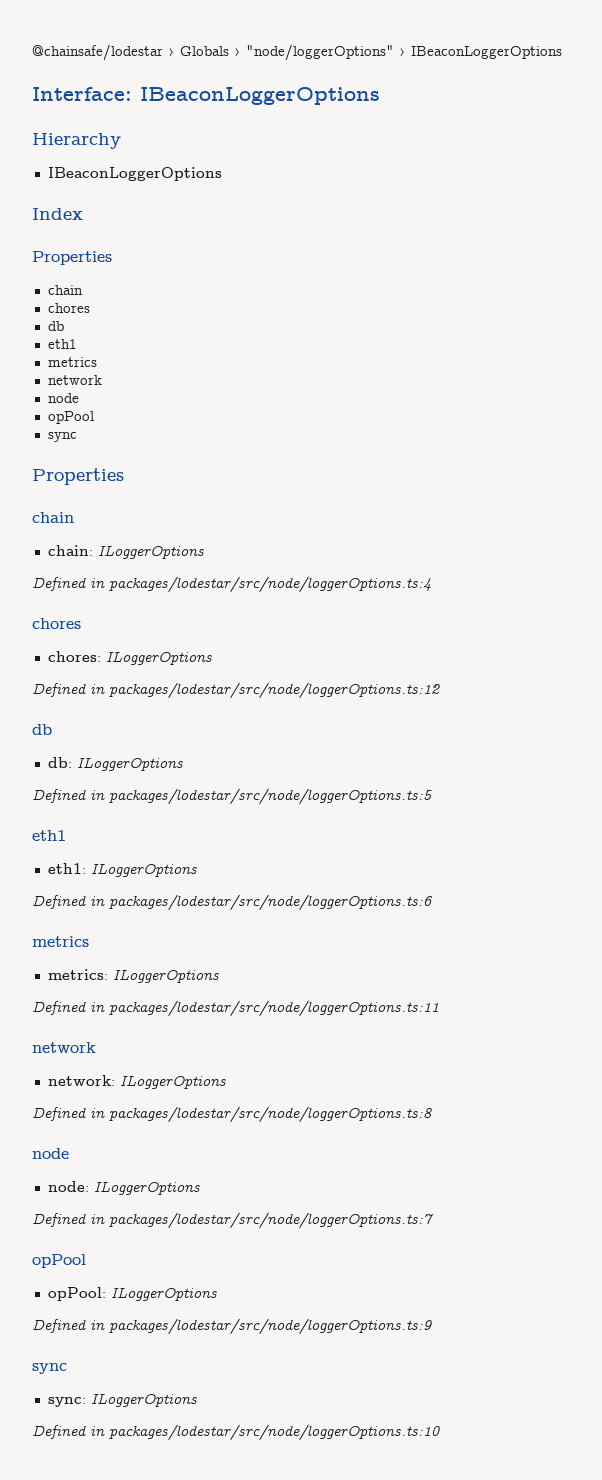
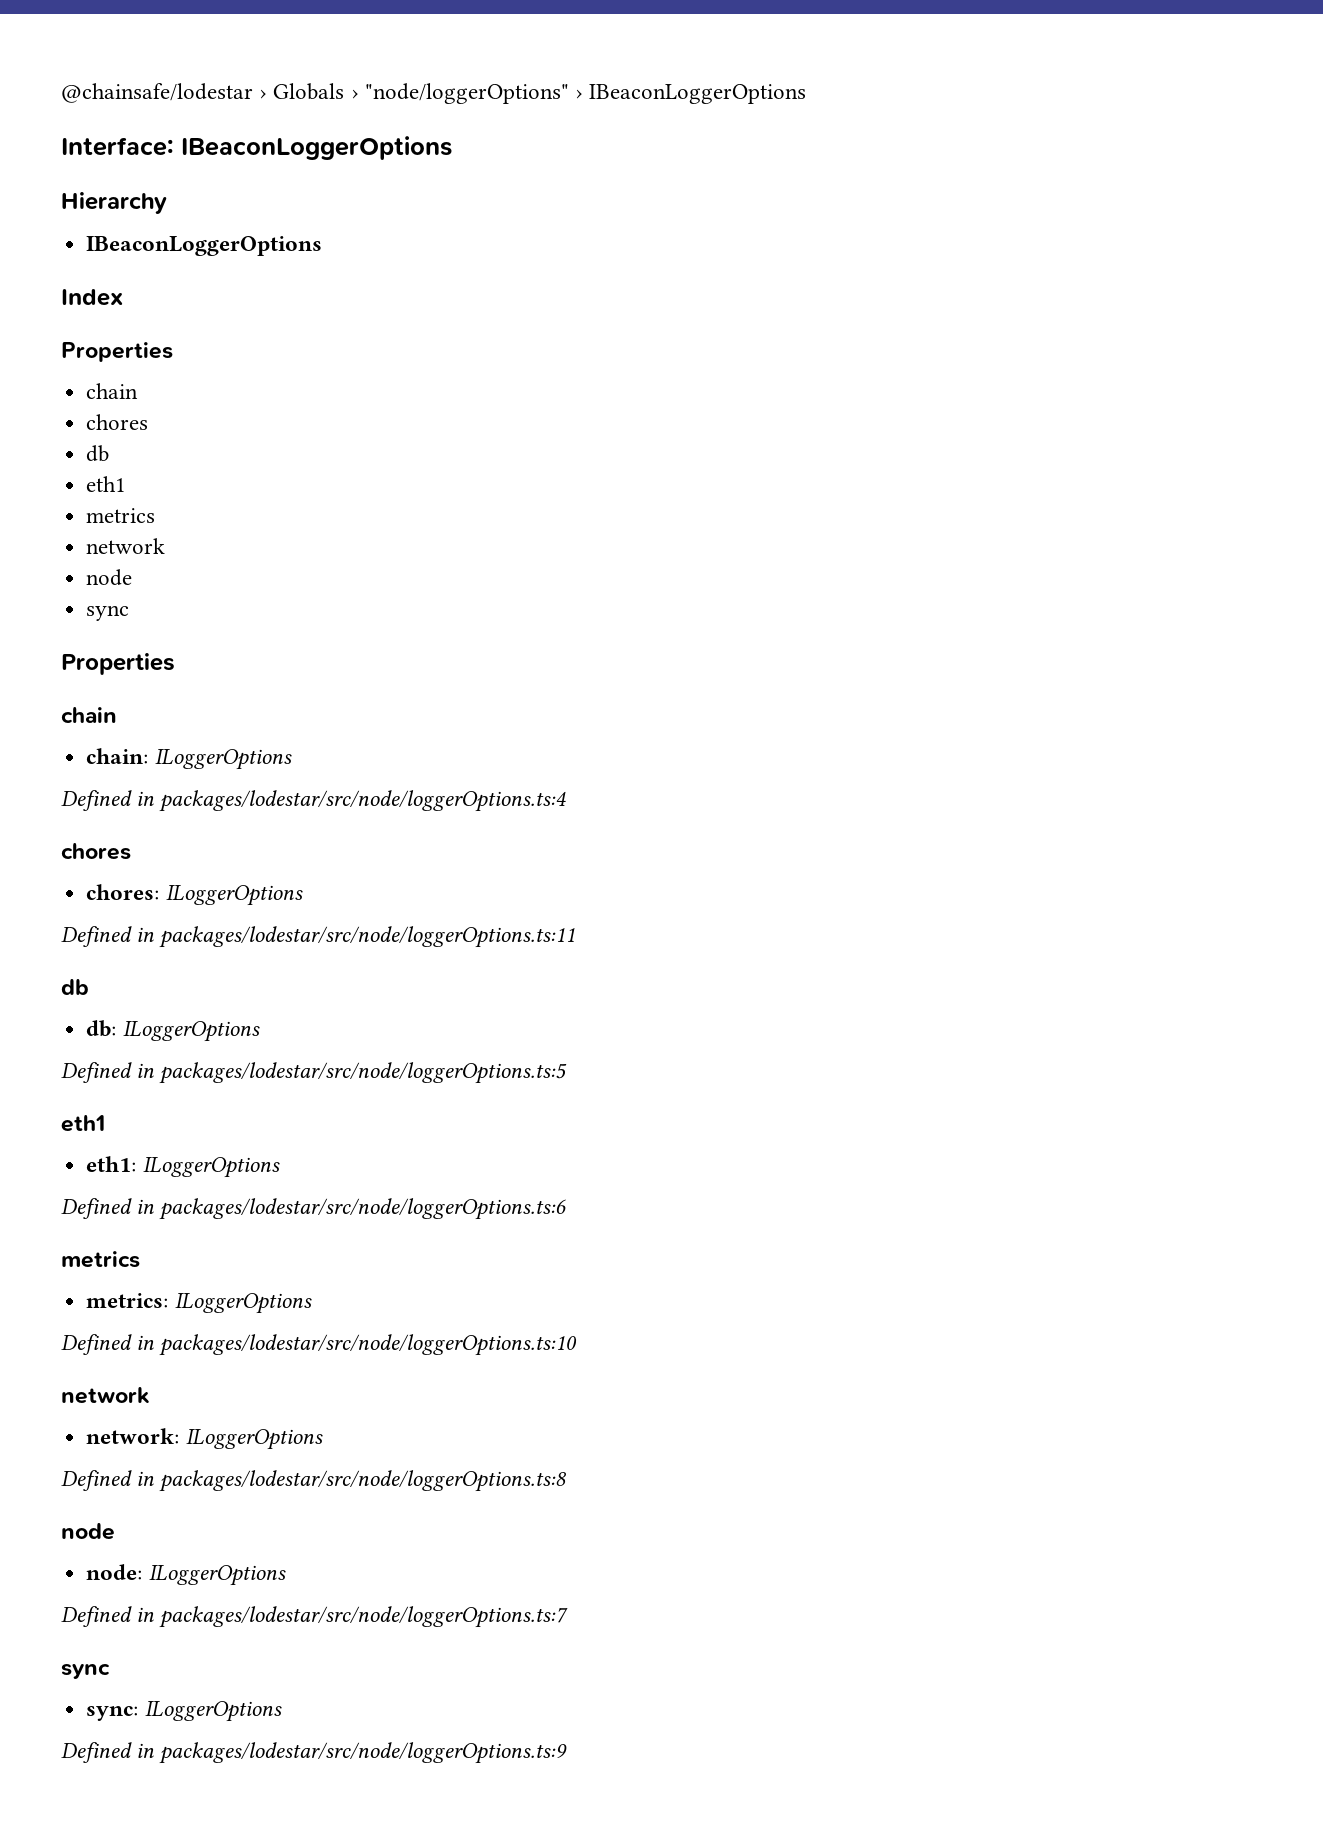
[47,411,94,424] // opPool -> (133, 577) none
[109,682,440,698] packages/lodestar/src/node/loggerOptions.ts:12 -> [159,926,576,948] packages/lodestar/src/node/loggerOptions.ts:11
[109,1000,439,1016] packages/lodestar/src/node/loggerOptions.ts:11 -> [159,1334,578,1356] packages/lodestar/src/node/loggerOptions.ts:10
[32,1254,86,1268] [47,1287,217,1301] [32,1318,432,1334] // opPool // opPool: ILoggerOptions // Defined in packages/lodestar/src/node/loggerOptions.ts:9 -> (569, 1617) none
[109,1424,440,1440] packages/lodestar/src/node/loggerOptions.ts:10 -> [159,1742,569,1764] packages/lodestar/src/node/loggerOptions.ts:9

